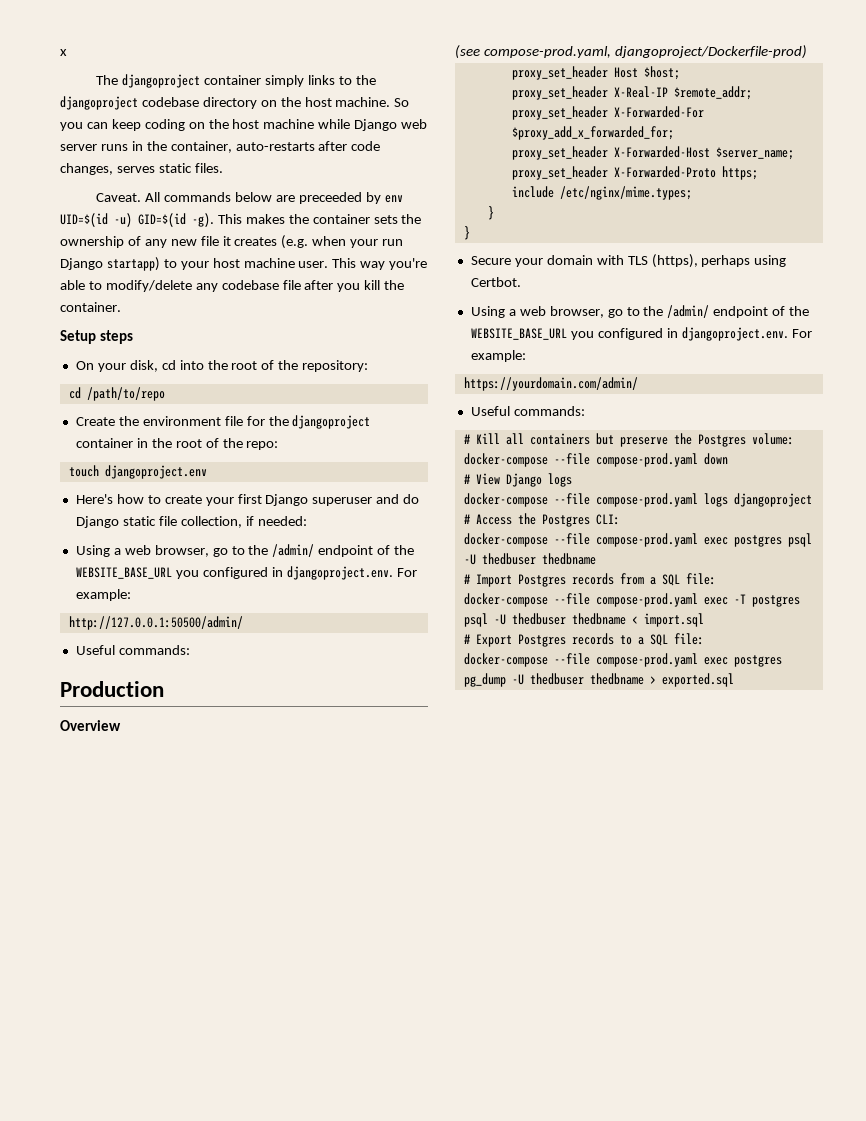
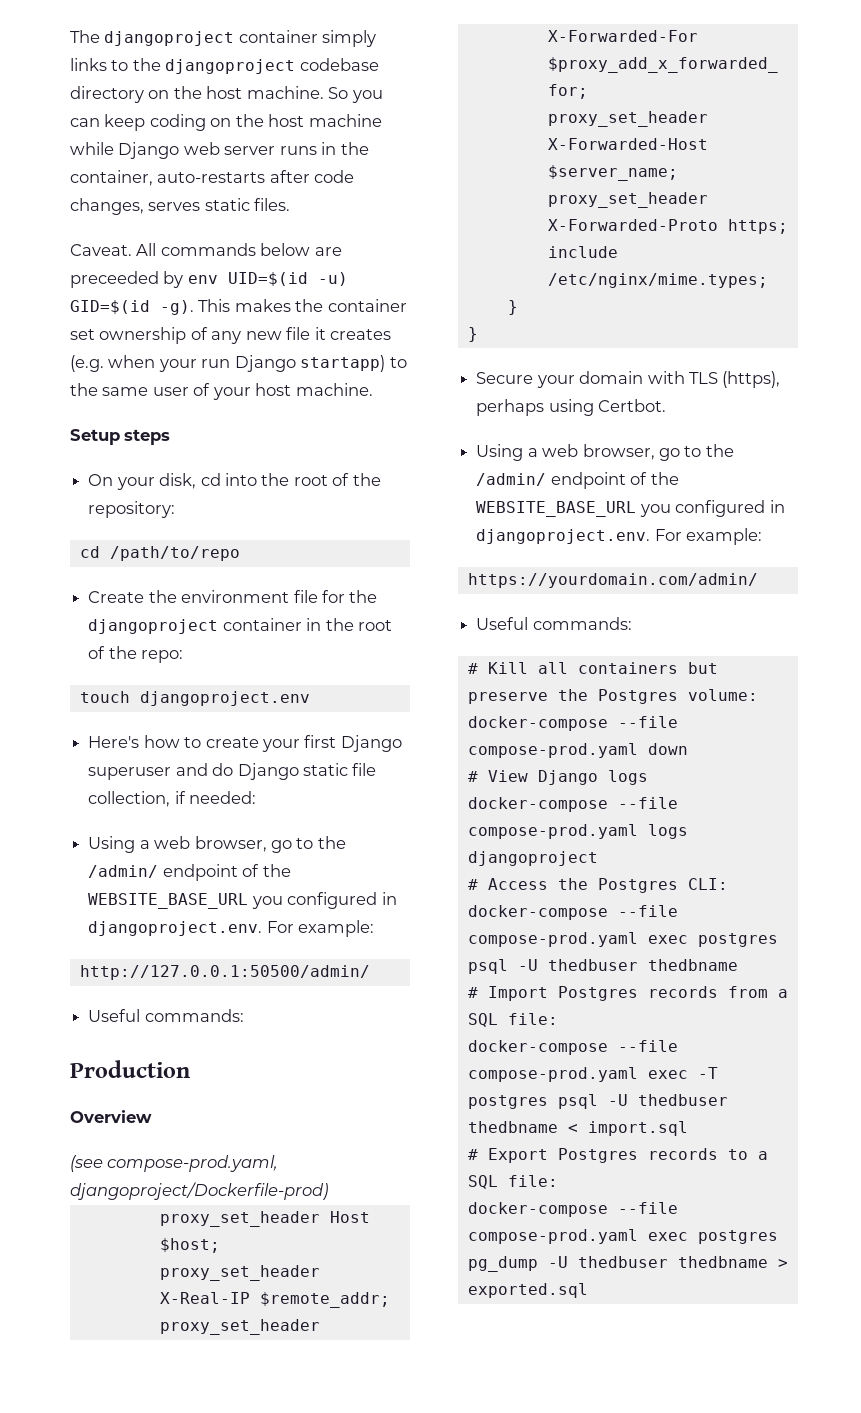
[60,49,67,56] x // -> (70, 36) none
[373,214,422,224] sets the -> [70,329,95,340] set
[180,258,428,270] [60,280,405,292] [60,302,121,312] your host machine user. This way you're able to modify/delete any codebase file after you kill the container. -> [70,383,373,400] the same user of your host machine.

